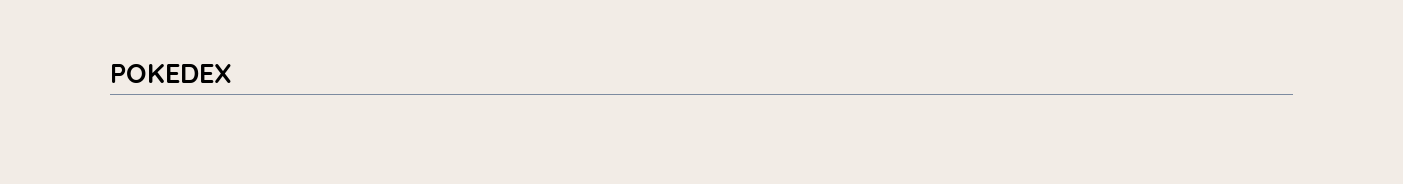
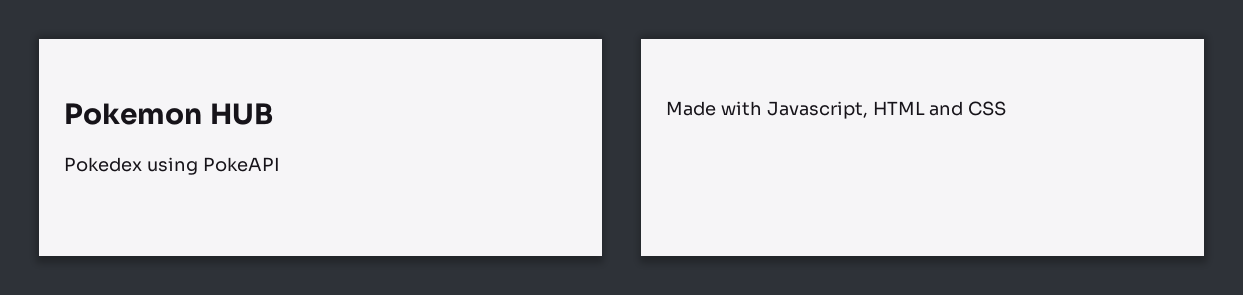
[110,64,232,83] POKEDEX -> [64,103,273,125] [64,157,280,175] [666,101,1007,119] Pokemon HUB // Pokedex using PokeAPI // Made with Javascript, HTML and CSS

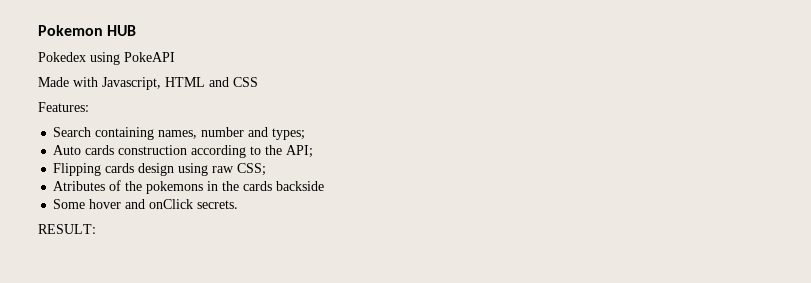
(1007, 108) none -> [38,102,89,112] [53,127,306,140] [53,145,314,158] [53,163,267,176] [53,180,325,194] [53,199,239,209] [38,224,96,234] // Features: // Search containing names, number and types; // Auto cards construction according to the API; // Flipping cards design using raw CSS; // Atributes of the pokemons in the cards backside // Some hover and onClick secrets. // RESULT:

